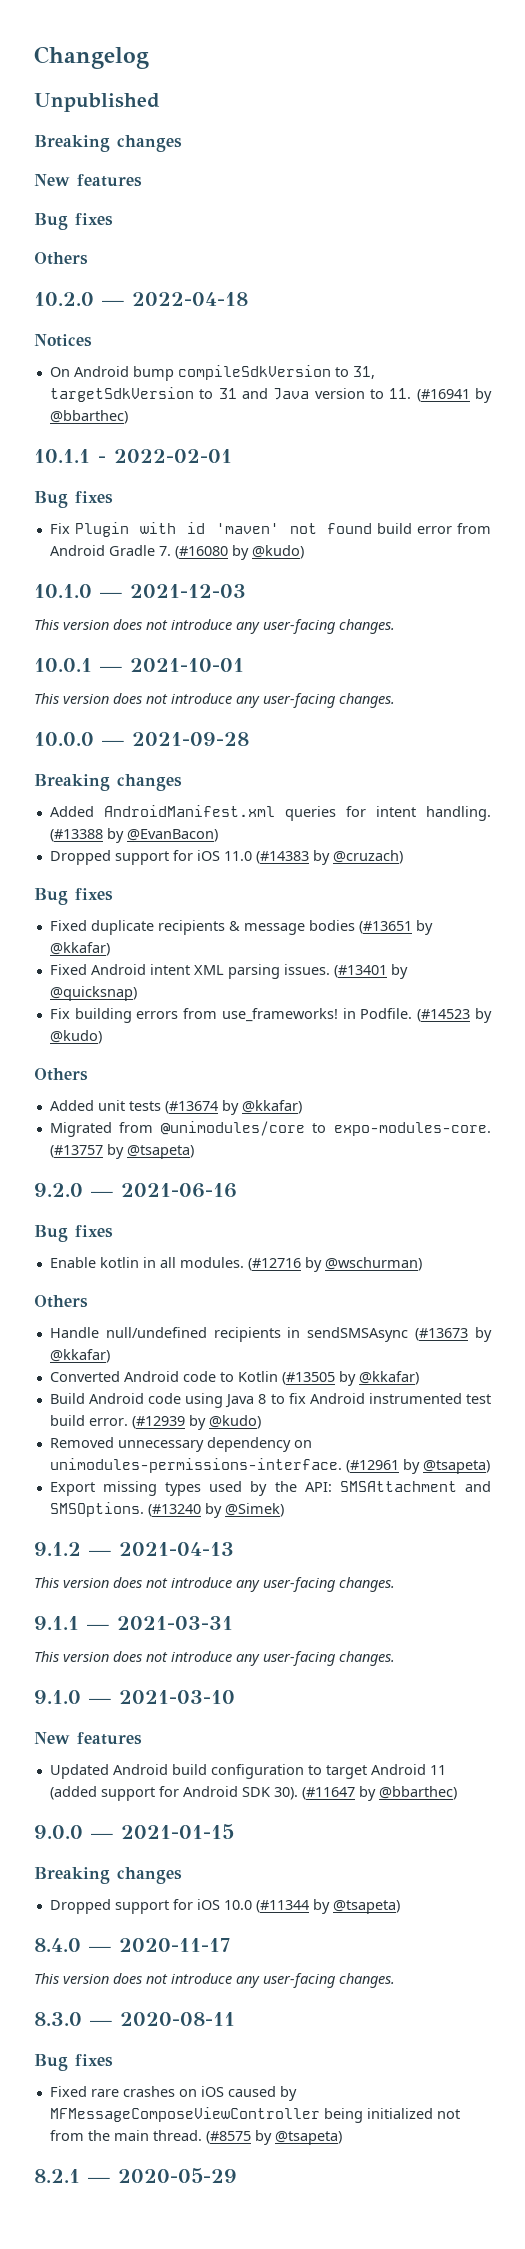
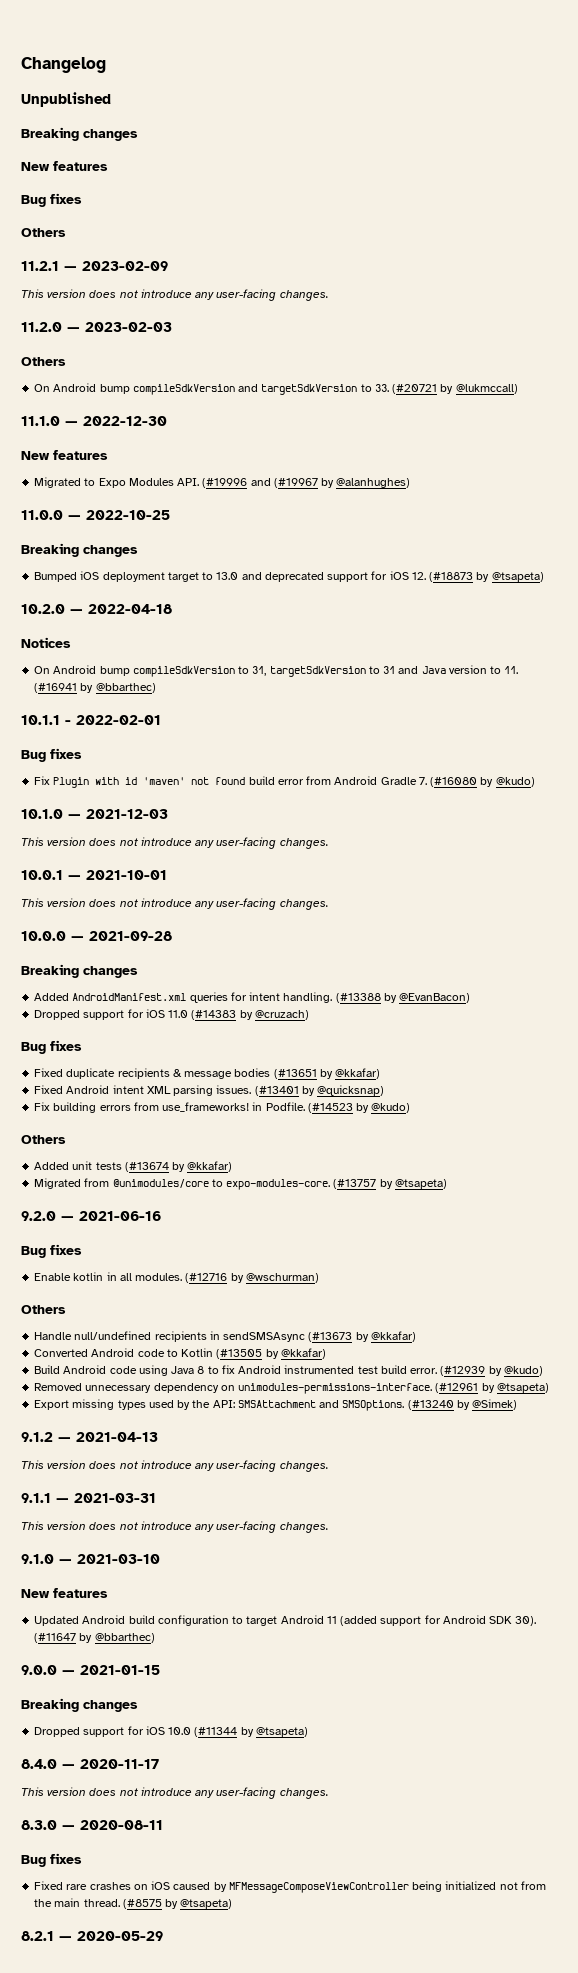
(88, 258) none -> [21,261,168,271] [21,289,329,301] [21,322,172,332] [21,357,66,366] [34,383,518,395] [21,416,167,426] [21,450,108,460] [34,477,411,488] [21,510,170,520] [21,543,138,557] [34,571,544,582] // 11.2.1 — 2023-02-09 // This version does not introduce any user-facing changes. // 11.2.0 — 2023-02-03 // Others // On Android bump compileSdkVersion and targetSdkVersion to 33. (#20721 by @lukmccall) // 11.1.0 — 2022-12-30 // New features // Migrated to Expo Modules API. (#19996 and (#19967 by @alanhughes) // 11.0.0 — 2022-10-25 // Breaking changes // Bumped iOS deployment target to 13.0 and deprecated support for iOS 12. (#18873 by @tsapeta)

